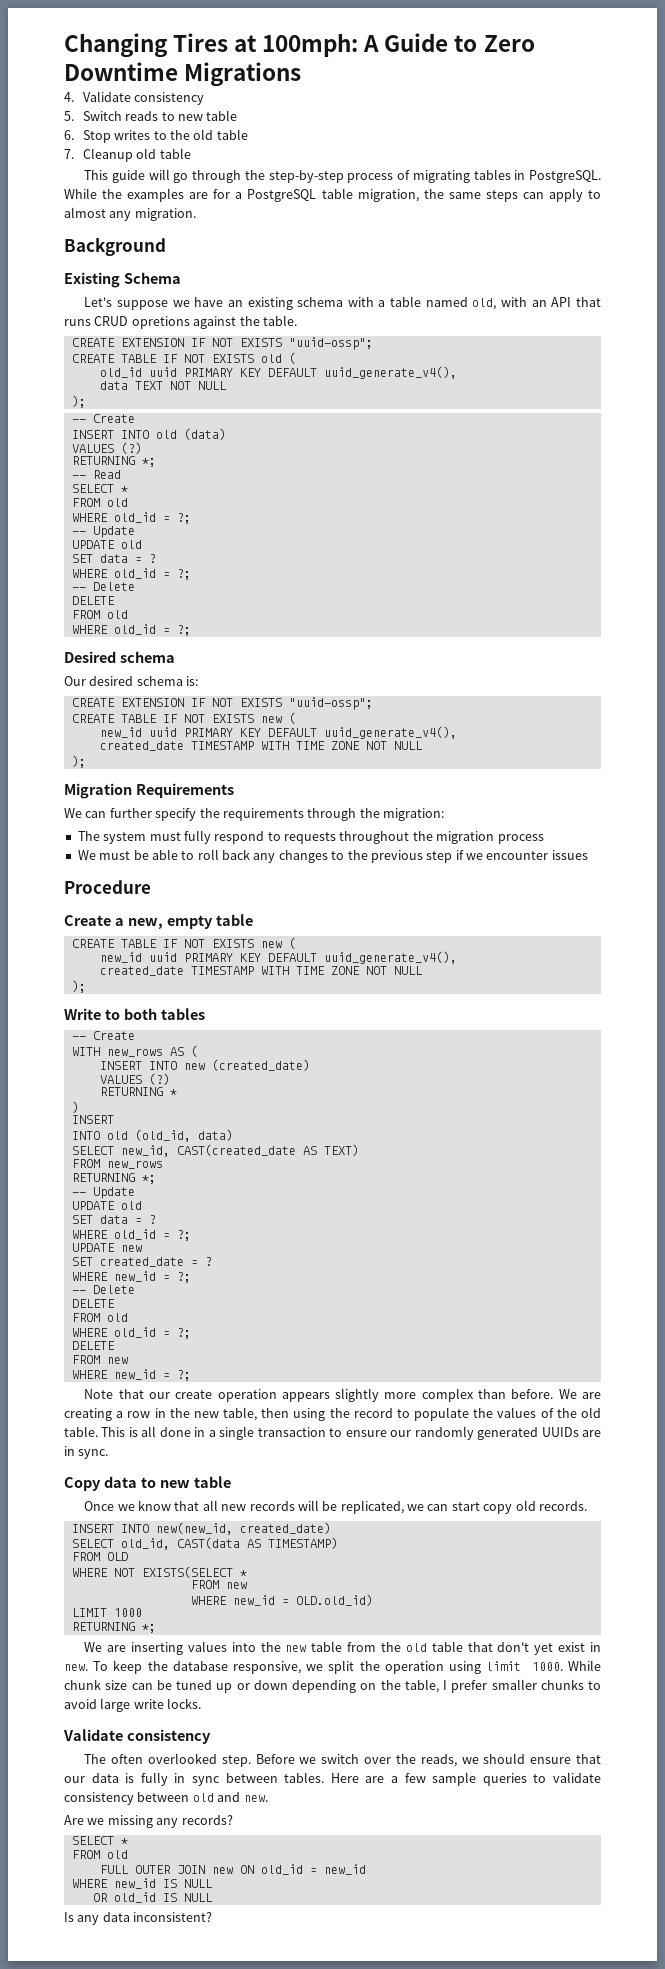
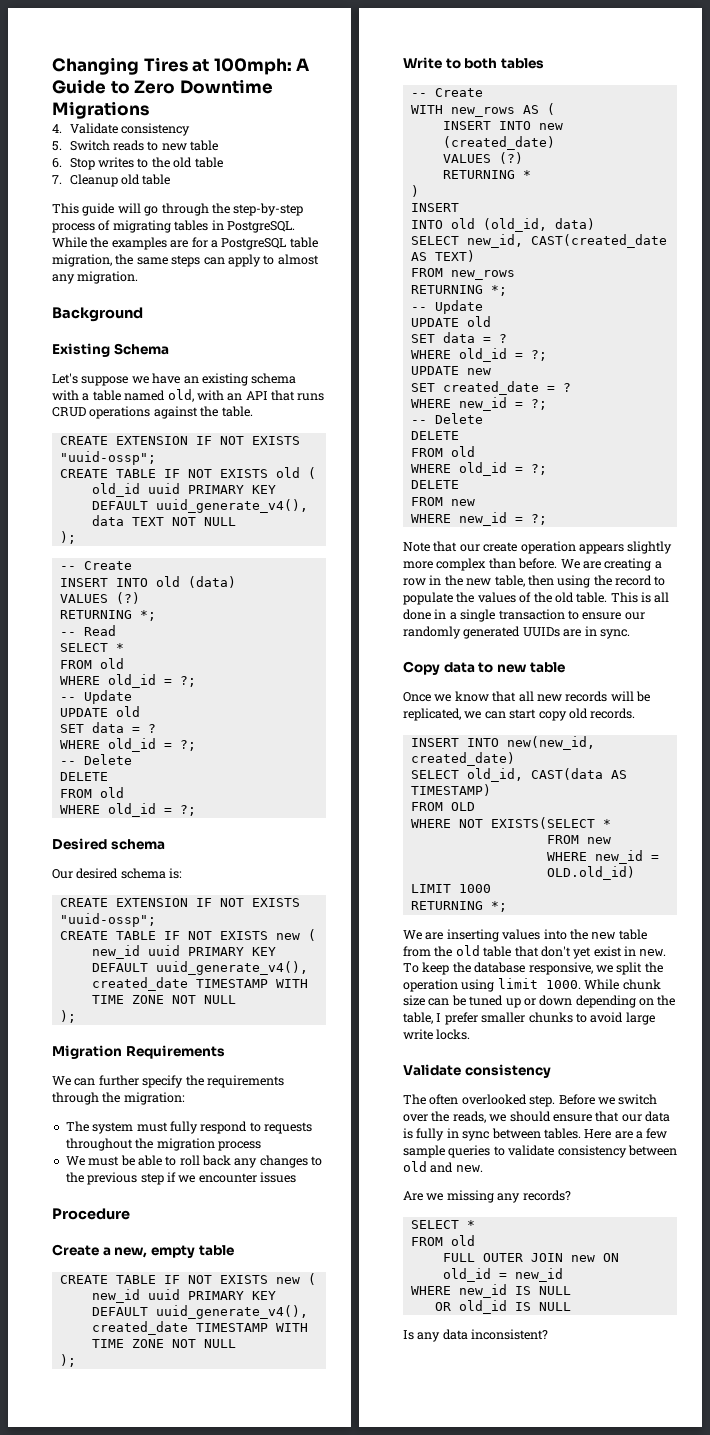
[131,316,190,329] opretions -> [89,406,151,419] operations

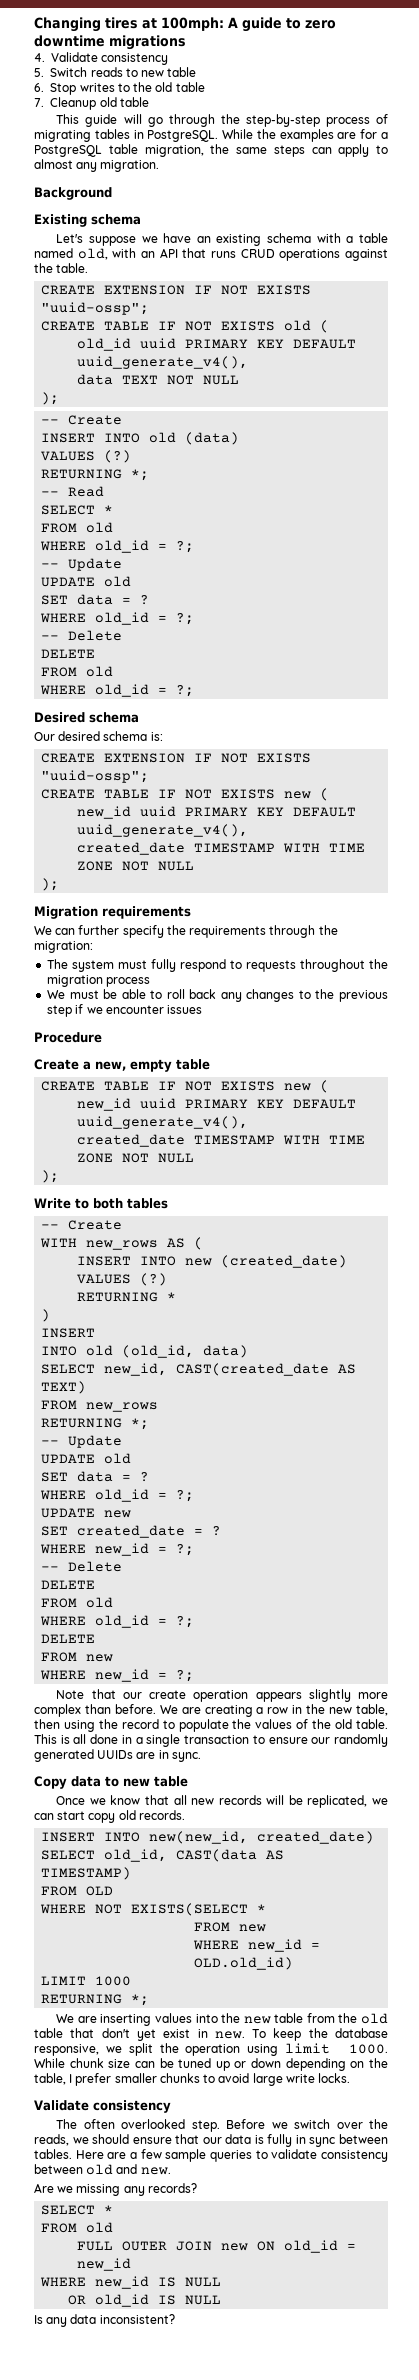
[143,57,188,72] Tires -> [105,17,138,29] tires
[52,79,273,94] [52,101,149,119] Guide to Zero Downtime Migrations -> [242,17,336,32] [34,35,186,50] guide to zero downtime migrations
[113,343,169,355] Schema -> [91,214,141,225] schema
[125,1045,225,1059] Requirements -> [102,906,191,919] requirements

